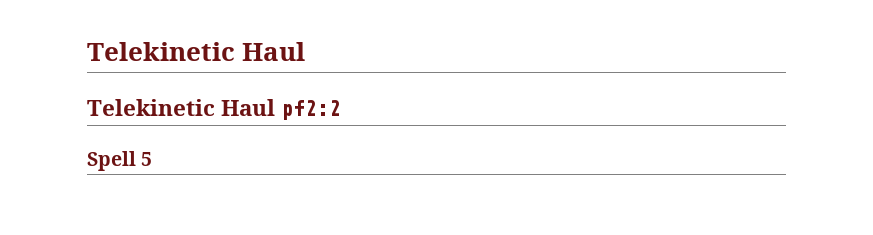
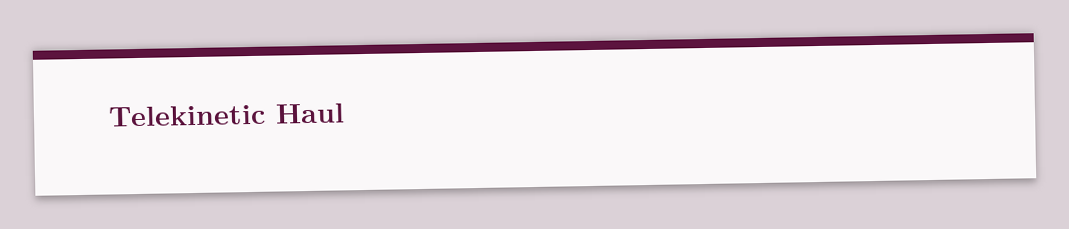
[87,42,306,61] [87,99,342,120] [87,151,153,171] Telekinetic Haul // Telekinetic Haul pf2:2 // Spell 5 -> [108,103,345,127] Telekinetic Haul

